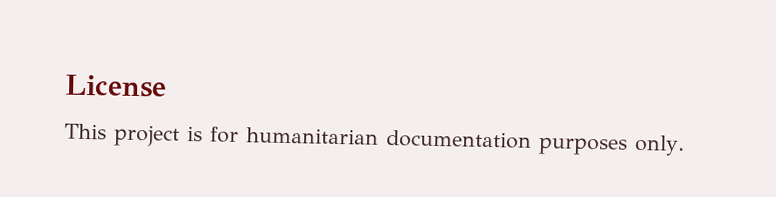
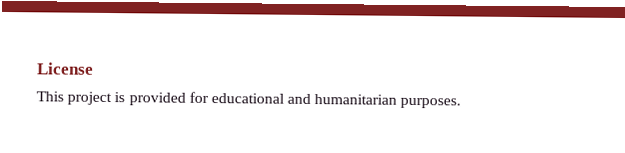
[210,126,685,156] for humanitarian documentation purposes only. -> [128,91,462,109] provided for educational and humanitarian purposes.

